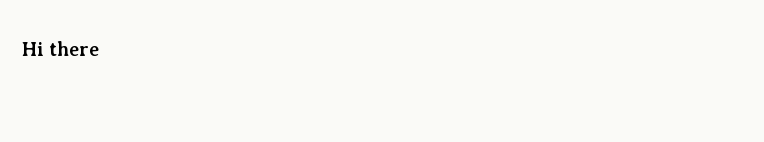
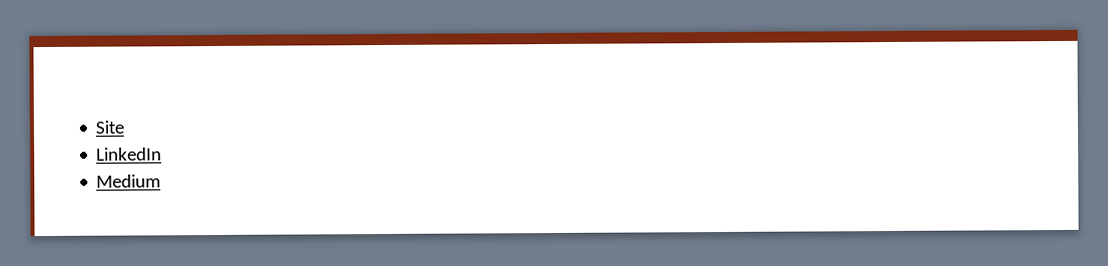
[22,41,100,56] Hi there -> [95,120,125,134] [96,147,163,161] [96,174,162,188] Site // LinkedIn // Medium

